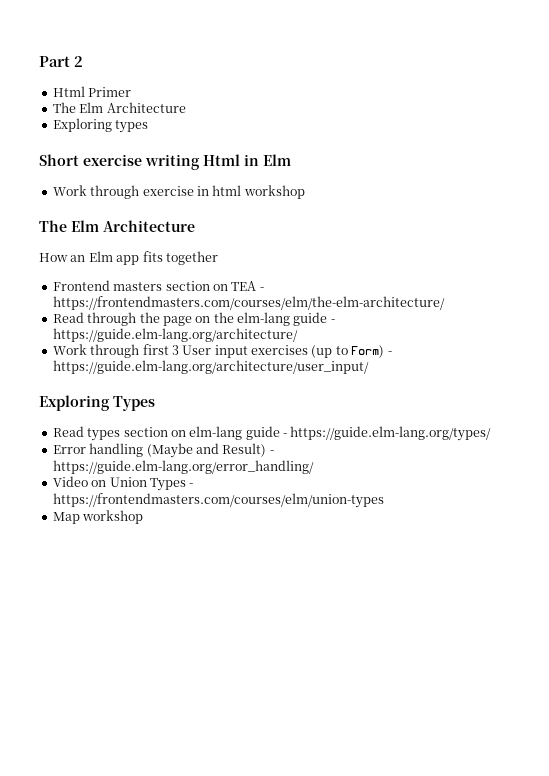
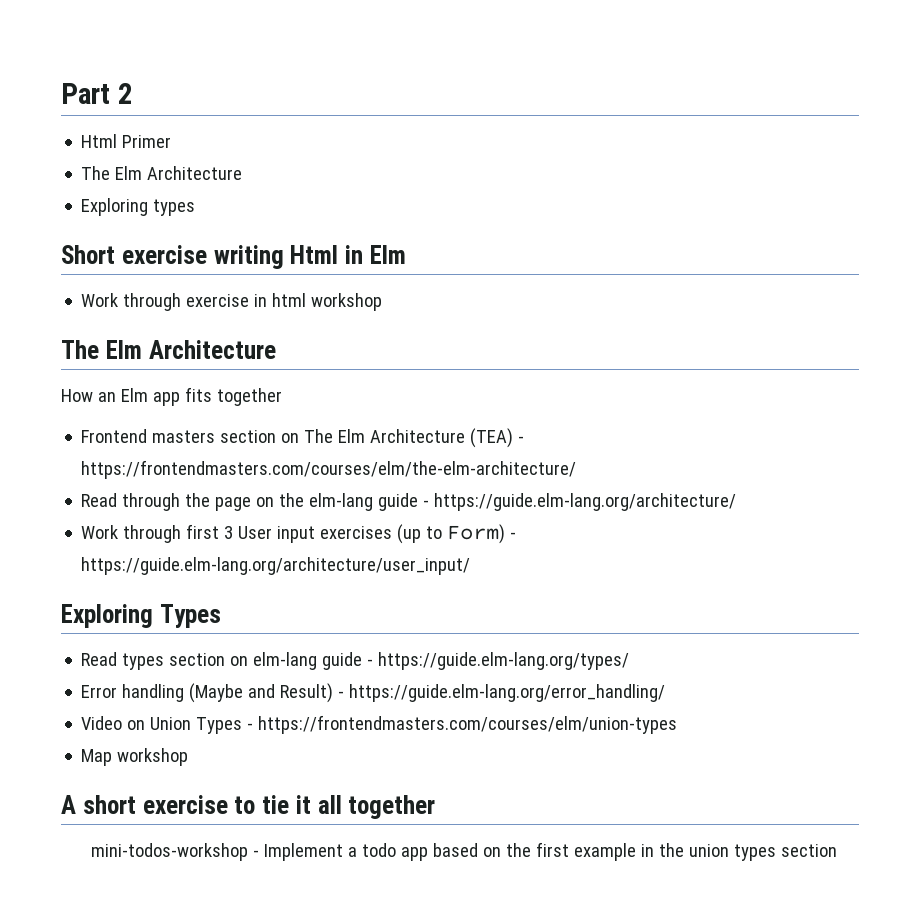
[231,281,257,291] TEA -> [304,428,514,448] The Elm Architecture (TEA)
(144, 517) none -> [61,795,436,819] [90,842,837,861] // A short exercise to tie it all together // mini-todos-workshop - Implement a todo app based on the first example in the union types section

